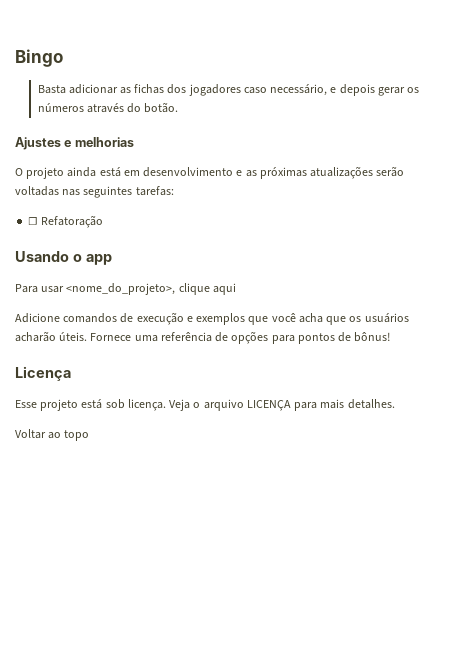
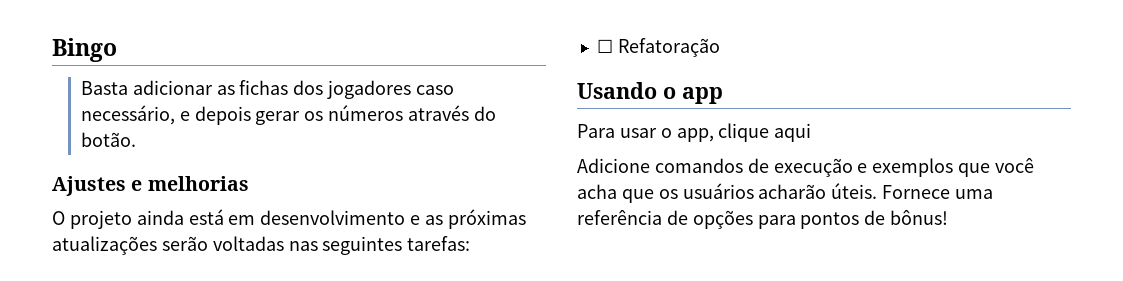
[66,283,176,295] <nome_do_projeto>, -> [660,128,714,142] o app,
[15,366,71,381] [15,399,395,411] [15,429,90,441] // Licença // Esse projeto está sob licença. Veja o arquivo LICENÇA para mais detalhes. // Voltar ao topo -> (949, 217) none

